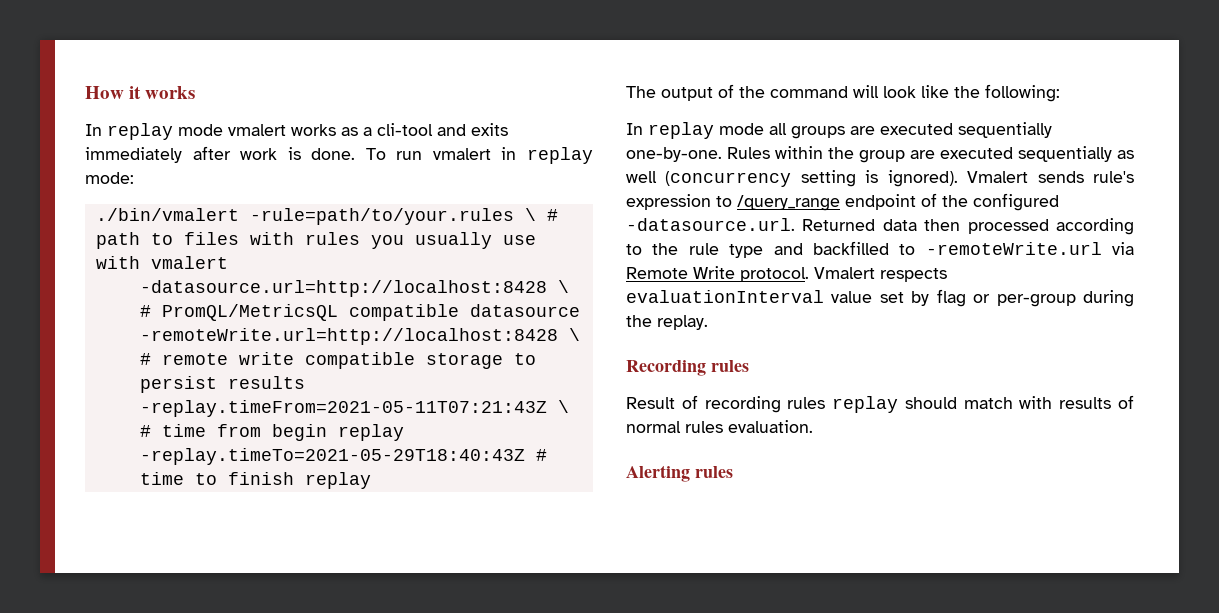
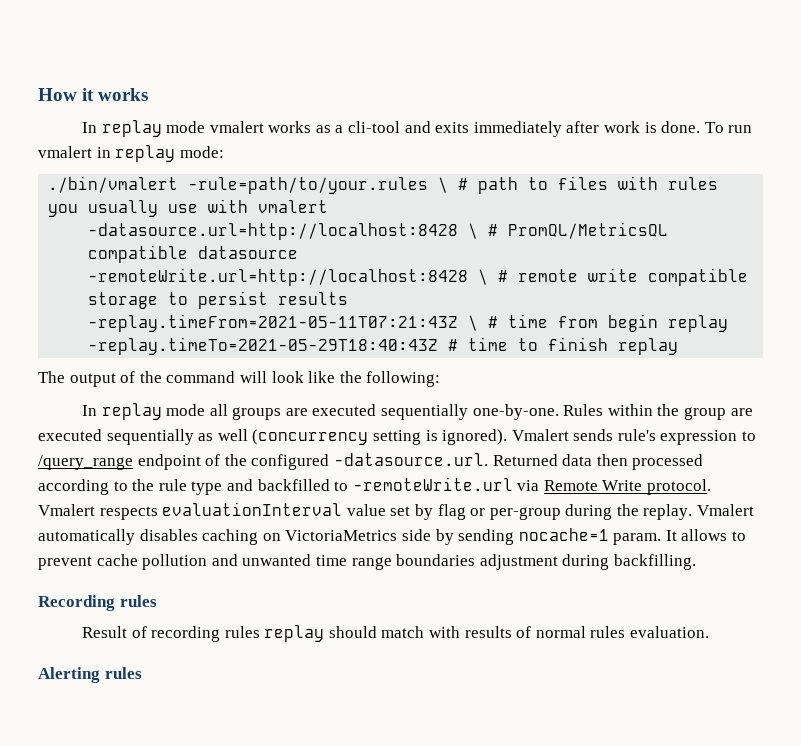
(708, 322) none -> [697,504,755,516] [38,528,747,545] [38,554,696,570] Vmalert automatically disables caching on VictoriaMetrics side by sending nocache=1 param. It allows to prevent cache pollution and unwanted time range boundaries adjustment during backfilling.

